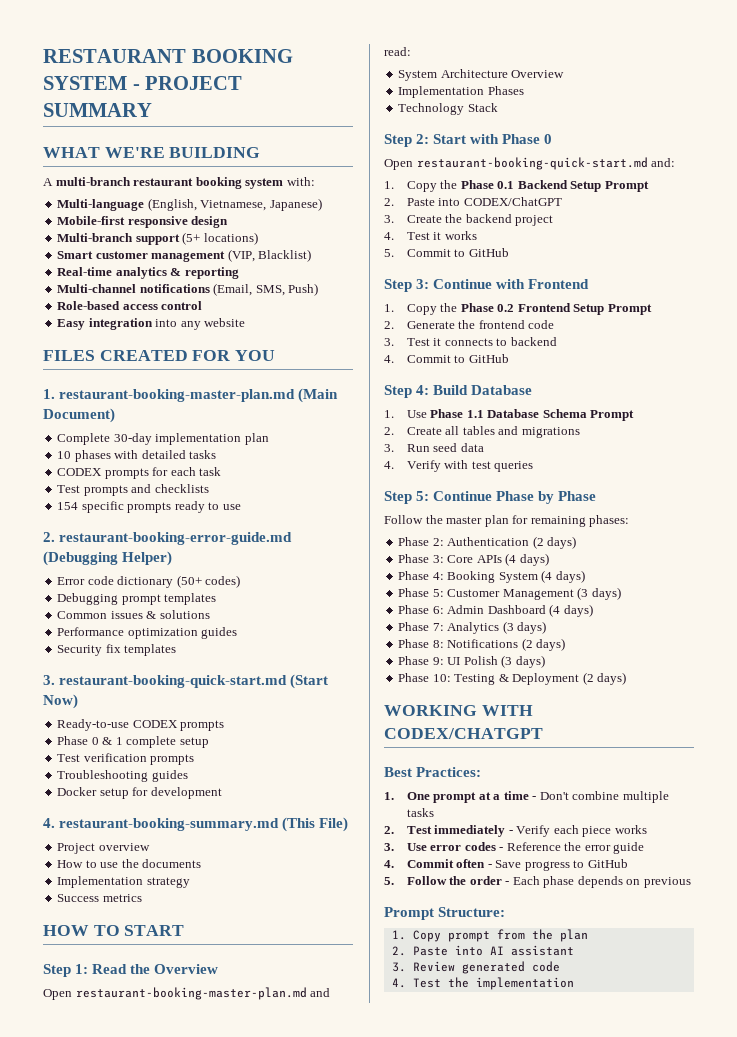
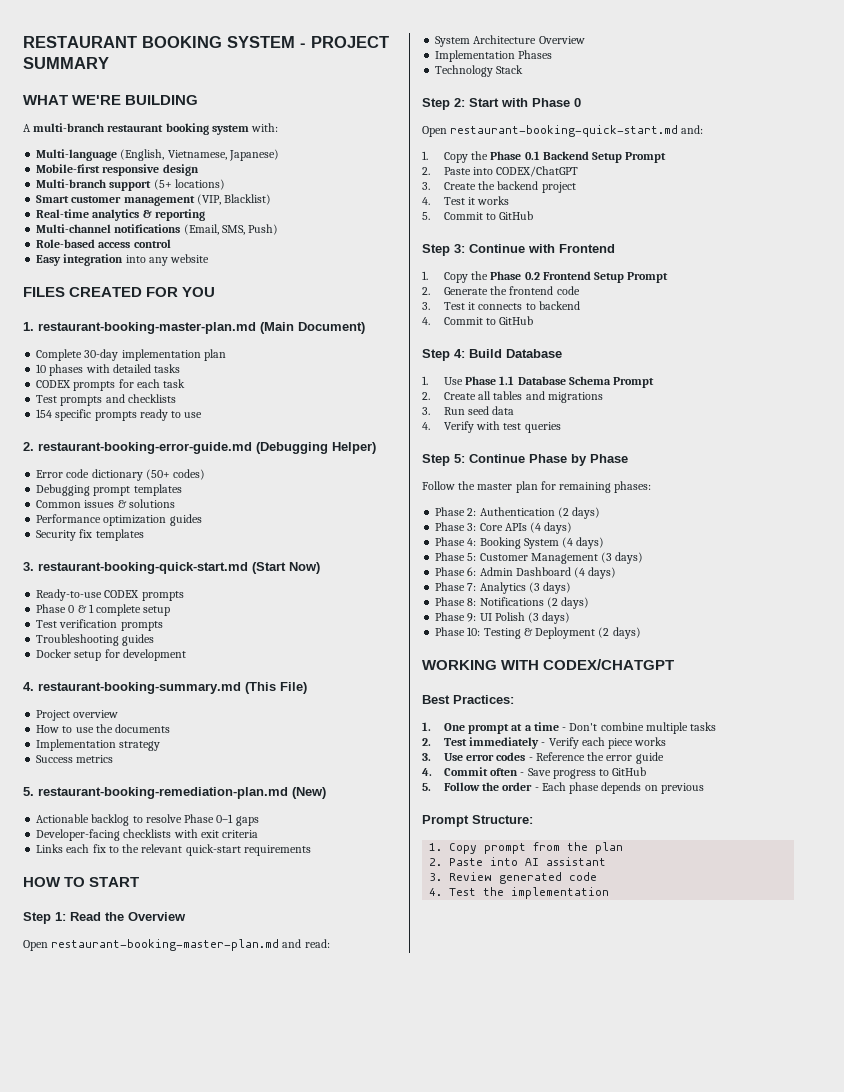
(142, 898) none -> [23,787,326,799] [36,814,259,826] [36,829,259,841] [36,844,311,856] // 5. restaurant-booking-remediation-plan.md (New) // Actionable backlog to resolve Phase 0–1 gaps // Developer-facing checklists with exit criteria // Links each fix to the relevant quick-start requirements

